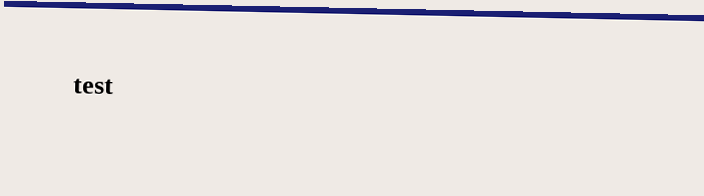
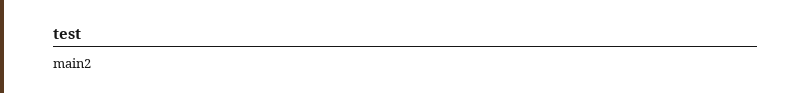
(114, 86) none -> [53,58,91,68] // main2

